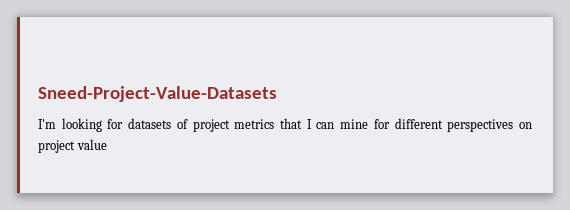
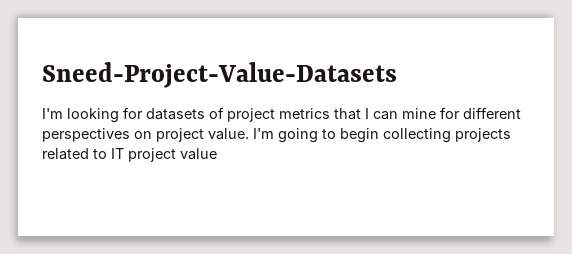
(75, 146) none -> [208,128,511,143] [42,148,176,162] value. I'm going to begin collecting projects related to IT project

